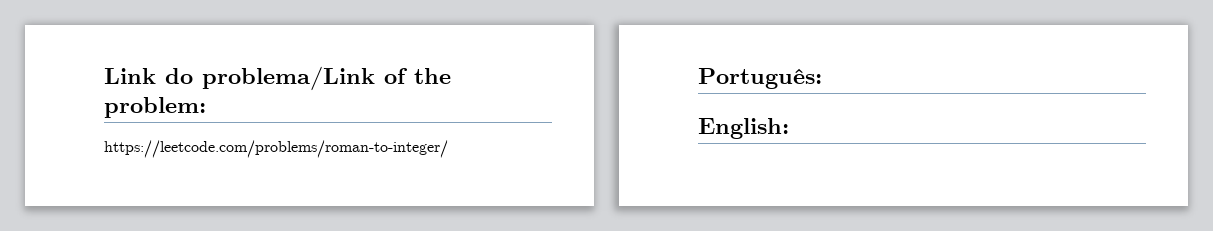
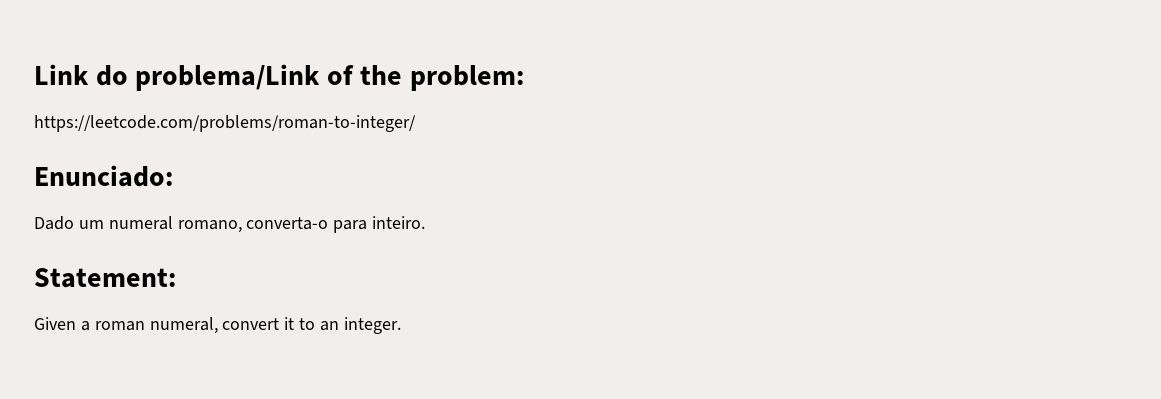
[698,68,822,89] [698,118,789,139] Português: // English: -> [34,165,173,187] [34,216,426,233] [34,268,176,288] [34,317,401,334] Enunciado: // Dado um numeral romano, converta-o para inteiro. // Statement: // Given a roman numeral, convert it to an integer.

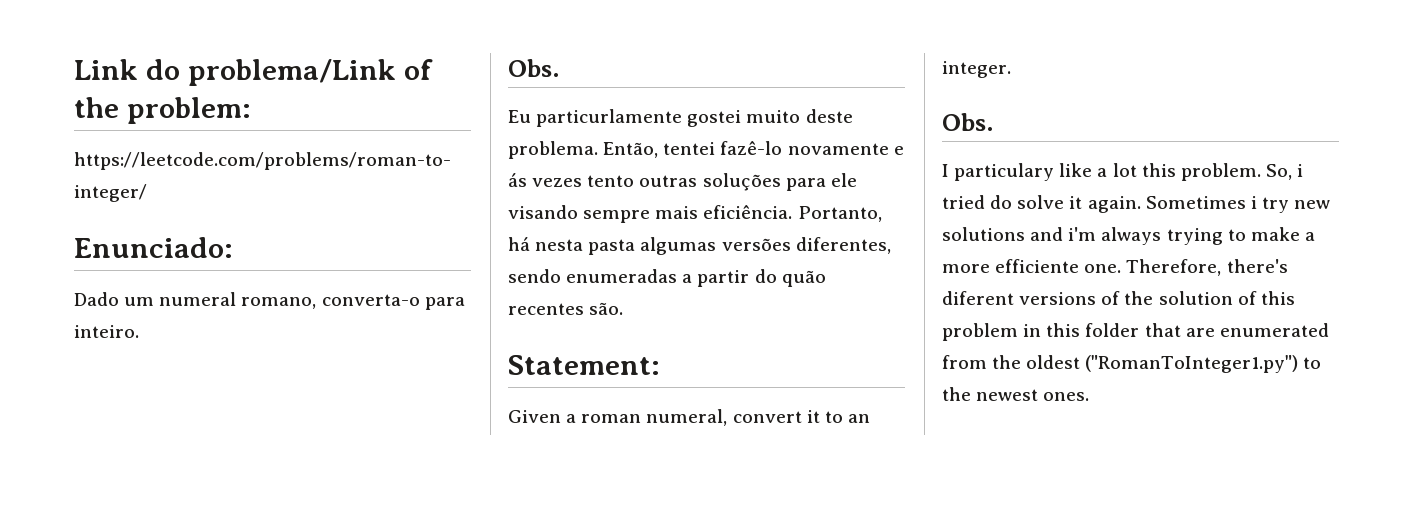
(426, 222) none -> [508,59,560,77] [508,109,853,127] [508,141,904,159] [508,173,857,191] [508,205,882,223] [508,237,891,255] [508,269,826,287] [508,302,624,315] // Obs. // Eu particurlamente gostei muito deste problema. Então, tentei fazê-lo novamente e ás vezes tento outras soluções para ele visando sempre mais eficiência. Portanto, há nesta pasta algumas versões diferentes, sendo enumeradas a partir do quão recentes são.
(401, 325) none -> [942,113,994,131] [942,163,1304,181] [942,195,1331,213] [942,227,1315,245] [942,259,1288,276] [942,291,1295,305] [942,323,1329,341] [942,355,1322,373] [942,387,1090,401] // Obs. // I particulary like a lot this problem. So, i tried do solve it again. Sometimes i try new solutions and i'm always trying to make a more efficiente one. Therefore, there's diferent versions of the solution of this problem in this folder that are enumerated from the oldest ("RomanToInteger1.py") to the newest ones.

